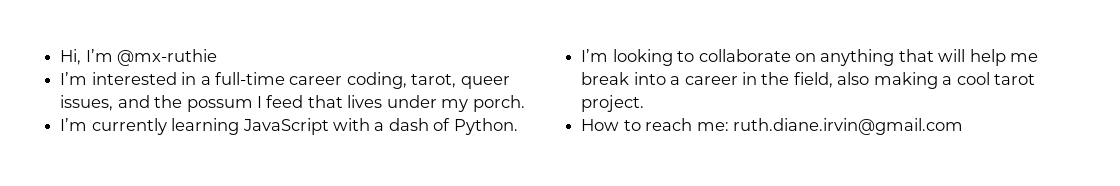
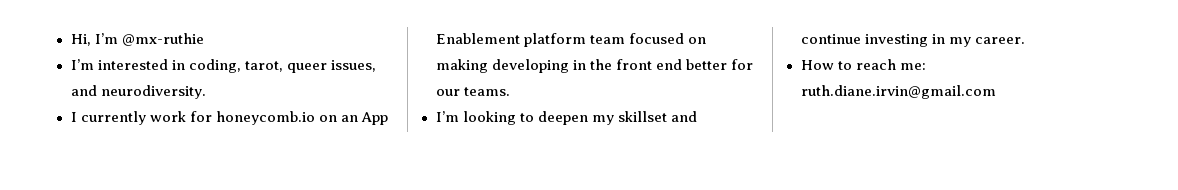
[200,72,343,85] a full-time career -> (185, 65) none
[154,95,525,112] [60,118,518,135] [581,49,1039,66] [581,72,1036,89] [581,95,645,112] the possum I feed that lives under my porch. // I’m currently learning JavaScript with a dash of Python. // I’m looking to collaborate on anything that will help me break into a career in the field, also making a cool tarot project. -> [100,85,206,99] [70,111,388,125] [435,33,706,47] [435,59,753,73] [435,87,510,96] [435,111,697,125] [800,34,1025,47] neurodiversity. // I currently work for honeycomb.io on an App Enablement platform team focused on making developing in the front end better for our teams. // I’m looking to deepen my skillset and continue investing in my career.

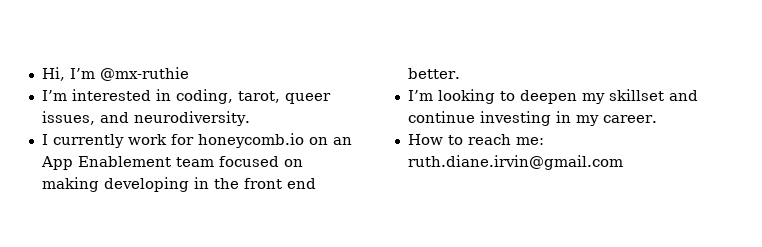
[523,33,586,47] platform -> (171, 161) none
[685,59,753,70] [435,87,510,96] better for our teams. -> [407,68,460,79] better.

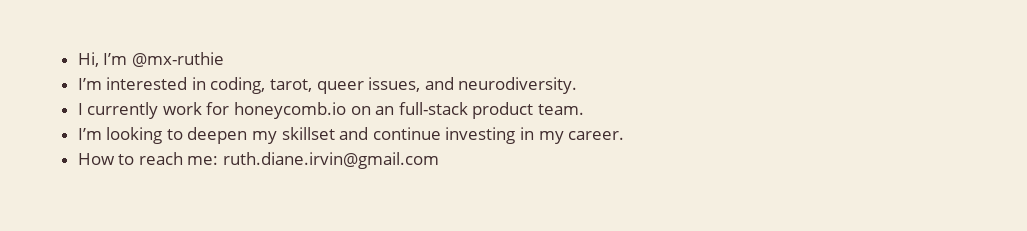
[40,156,303,170] [41,177,316,192] [407,68,460,79] App Enablement team focused on making developing in the front end better. -> [398,102,585,119] full-stack product team.

